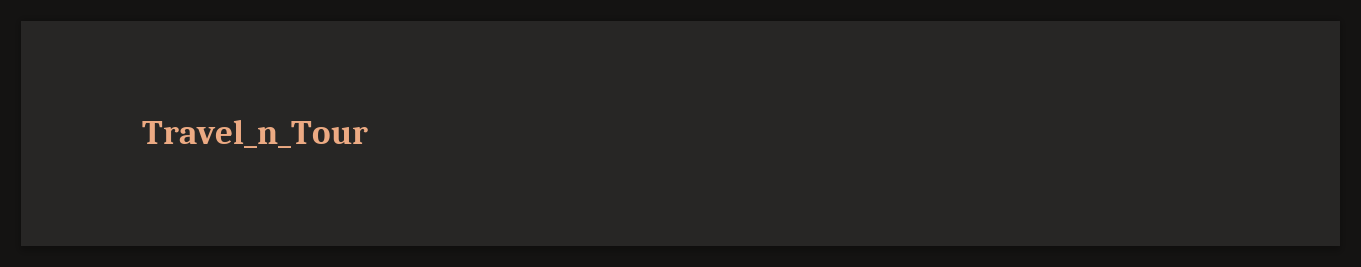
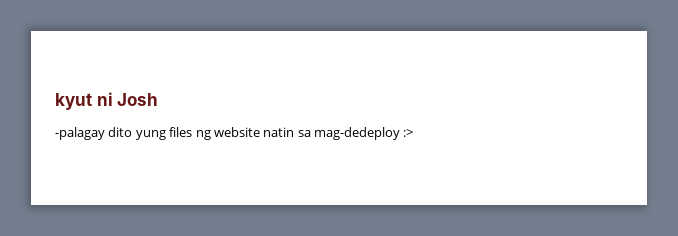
[142,119,368,148] Travel_n_Tour -> [55,92,159,110] [55,127,414,140] kyut ni Josh // -palagay dito yung files ng website natin sa mag-dedeploy :>

